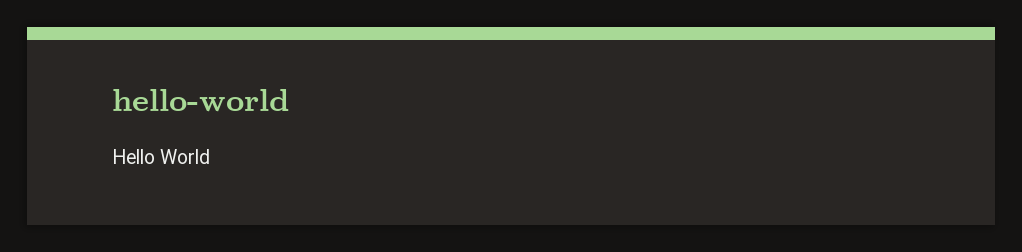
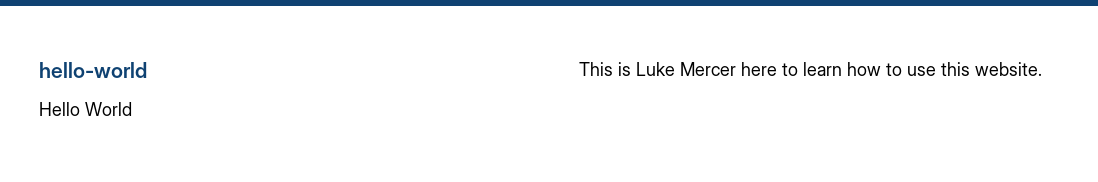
(211, 156) none -> [579,62,1042,76] // This is Luke Mercer here to learn how to use this website.

